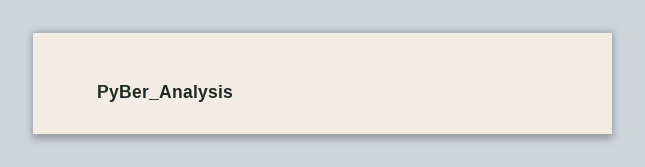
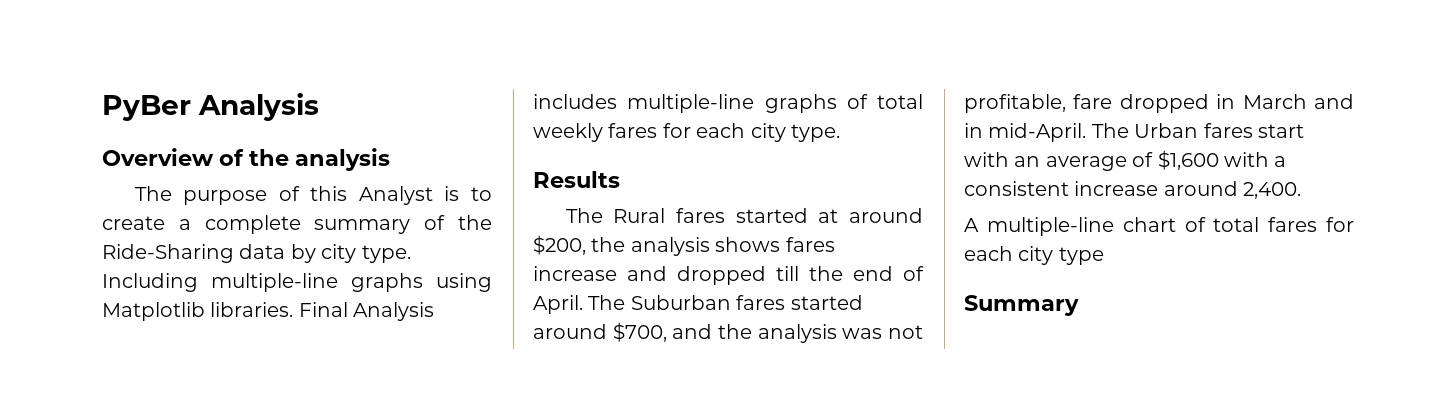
[97,85,233,102] PyBer_Analysis -> [102,93,319,121] [102,148,391,171] [134,186,492,205] [102,215,492,234] [102,244,411,263] [102,273,492,292] [102,302,435,321] [533,94,923,113] [533,123,840,142] [533,171,620,188] [565,208,923,223] [533,235,835,256] [533,266,924,285] [533,295,863,314] [533,322,923,343] [964,94,1354,113] [964,123,1304,142] [964,150,1287,171] [964,181,1302,199] [964,217,1354,236] [964,246,1104,265] [964,295,1079,316] PyBer Analysis // Overview of the analysis // The purpose of this Analyst is to create a complete summary of the Ride-Sharing data by city type. Including multiple-line graphs using Matplotlib libraries. Final Analysis includes multiple-line graphs of total weekly fares for each city type. // Results // The Rural fares started at around $200, the analysis shows fares increase and dropped till the end of April. The Suburban fares started around $700, and the analysis was not profitable, fare dropped in March and in mid-April. The Urban fares start with an average of $1,600 with a consistent increase around 2,400. // A multiple-line chart of total fares for each city type // Summary

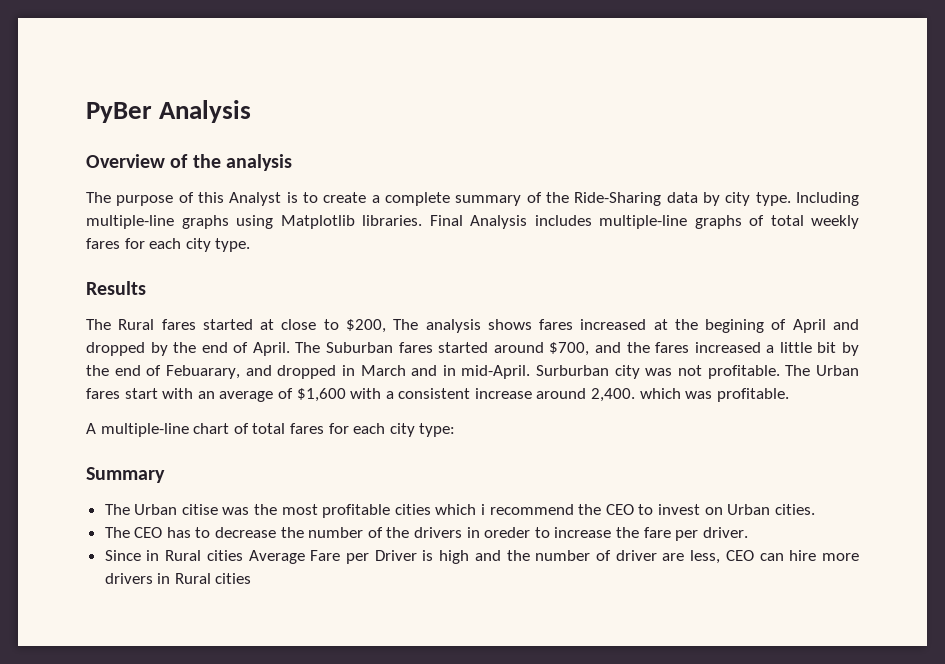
[849,208,923,223] [533,235,835,256] [533,266,799,285] around $200, the analysis shows fares increase and dropped till -> [281,319,860,333] [86,342,168,356] close to $200, The analysis shows fares increased at the begining of April and dropped by
[757,324,923,343] [964,94,1113,113] analysis was not profitable, fare -> [655,342,859,356] [86,365,272,379] fares increased a little bit by the end of Febuarary, and
(1087, 132) none -> [536,365,780,379] Surburban city was not profitable.
(1302, 190) none -> [639,388,789,402] which was profitable.
[1058,247,1104,265] type -> [419,423,456,437] type:
(1079, 305) none -> [104,504,815,518] [104,527,748,541] [104,550,859,564] [104,573,252,584] // The Urban citise was the most profitable cities which i recommend the CEO to invest on Urban cities. // The CEO has to decrease the number of the drivers in oreder to increase the fare per driver. // Since in Rural cities Average Fare per Driver is high and the number of driver are less, CEO can hire more drivers in Rural cities

